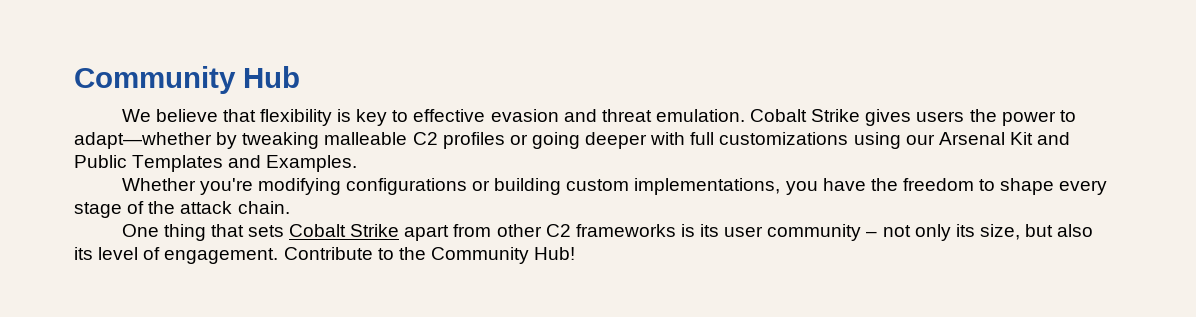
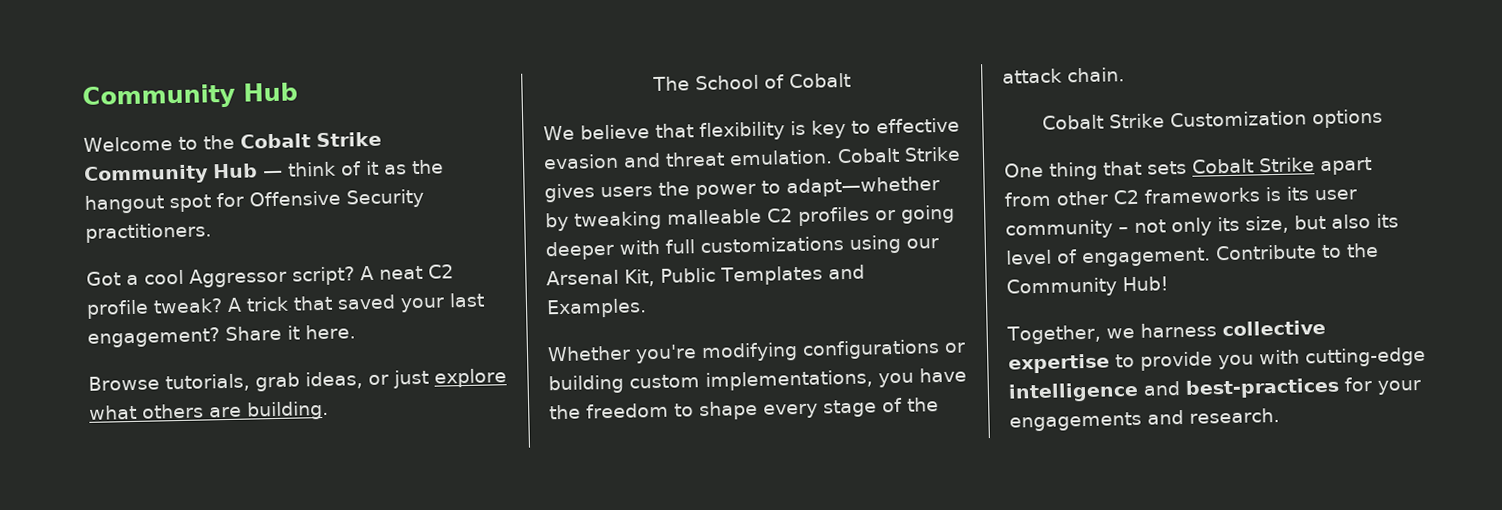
[74,66,300,94] Community Hub -> [82,82,298,110] [83,131,382,152] [84,159,444,185] [84,188,424,214] [85,222,212,243] [86,264,454,288] [86,292,485,319] [87,324,356,348] [88,368,507,393] [89,400,329,421] [651,72,851,92] Community Hub // Welcome to the Cobalt Strike Community Hub — think of it as the hangout spot for Offensive Security practitioners. // Got a cool Aggressor script? A neat C2 profile tweak? A trick that saved your last engagement? Share it here. // Browse tutorials, grab ideas, or just explore what others are building. // The School of Cobalt
[1009,132,1071,145] Kit and -> [624,269,655,287] Kit,
(290, 207) none -> [1042,108,1383,130] // Cobalt Strike Customization options
(576, 253) none -> [1006,319,1326,345] [1008,346,1426,374] [1008,377,1422,403] [1009,407,1280,432] // Together, we harness collective expertise to provide you with cutting-edge intelligence and best-practices for your engagements and research.

